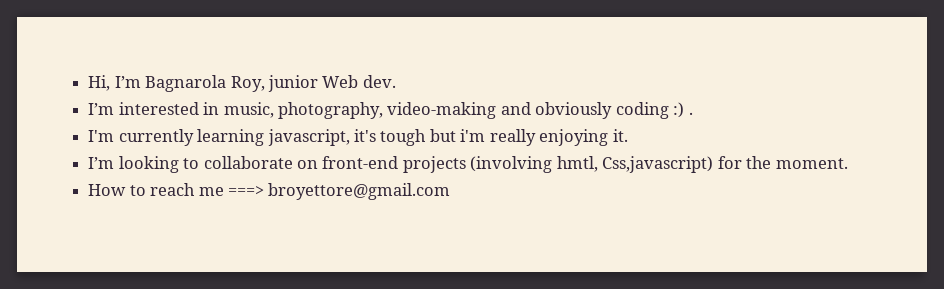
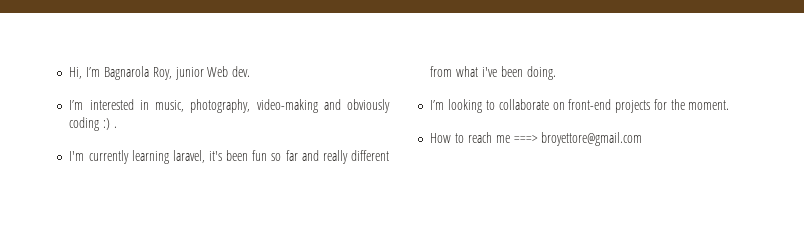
[267,129,628,146] javascript, it's tough but i'm really enjoying it. -> [172,150,389,164] [430,66,556,80] laravel, it's been fun so far and really different from what i've been doing.
[470,156,714,173] (involving hmtl, Css,javascript) -> (651, 106) none

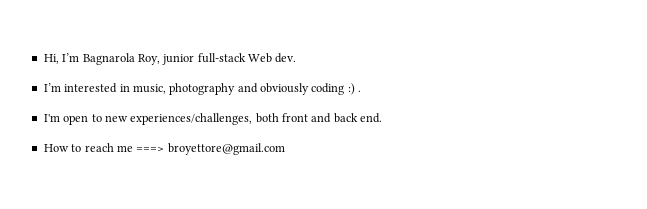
(204, 73) none -> [197,53,246,63] full-stack
[190,99,318,113] photography, video-making -> [169,83,236,95] photography
[88,150,389,164] [430,66,556,80] [430,99,730,113] currently learning laravel, it's been fun so far and really different from what i've been doing. // I’m looking to collaborate on front-end projects for the moment. -> [63,113,383,125] open to new experiences/challenges, both front and back end.

